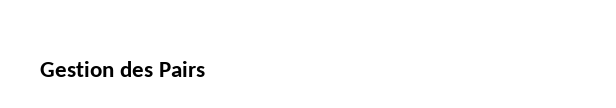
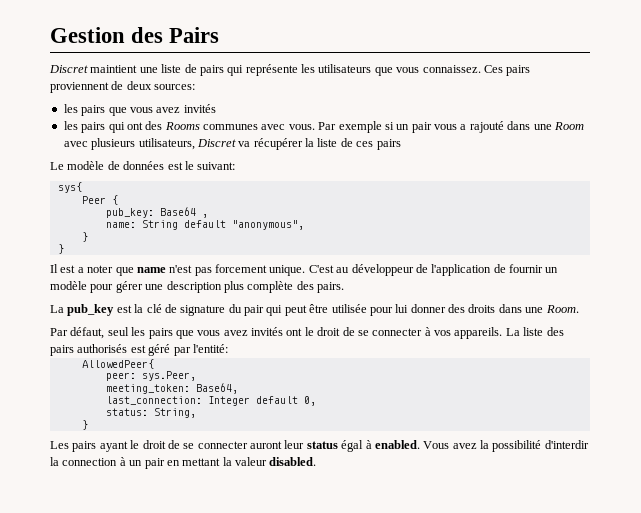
(206, 69) none -> [49,64,531,76] [50,81,196,93] [63,104,216,116] [63,121,584,133] [63,138,401,150] [50,161,236,170] [57,182,82,193] [81,195,118,205] [105,207,208,218] [105,220,304,230] [81,232,88,242] [57,244,64,254] [50,264,559,276] [50,281,344,293] [50,304,579,316] [50,327,564,339] [50,344,228,356] [81,359,154,369] [105,371,196,381] [105,383,238,394] [105,396,316,406] [105,408,196,418] [81,420,88,430] [50,440,589,452] [50,457,317,469] // Discret maintient une liste de pairs qui représente les utilisateurs que vous connaissez. Ces pairs proviennent de deux sources: // les pairs que vous avez invités // les pairs qui ont des Rooms communes avec vous. Par exemple si un pair vous a rajouté dans une Room avec plusieurs utilisateurs, Discret va récupérer la liste de ces pairs // Le modèle de données est le suivant: // sys{ // Peer { // pub_key: Base64 , // name: String default "anonymous", // } // } // Il est a noter que name n'est pas forcement unique. C'est au développeur de l'application de fournir un modèle pour gérer une description plus complète des pairs. // La pub_key est la clé de signature du pair qui peut être utilisée pour lui donner des droits dans une Room. // Par défaut, seul les pairs que vous avez invités ont le droit de se connecter à vos appareils. La liste des pairs authorisés est géré par l'entité: // AllowedPeer{ // peer: sys.Peer, // meeting_token: Base64, // last_connection: Integer default 0, // status: String, // } // Les pairs ayant le droit de se connecter auront leur status égal à enabled. Vous avez la possibilité d'interdir la connection à un pair en mettant la valeur disabled.

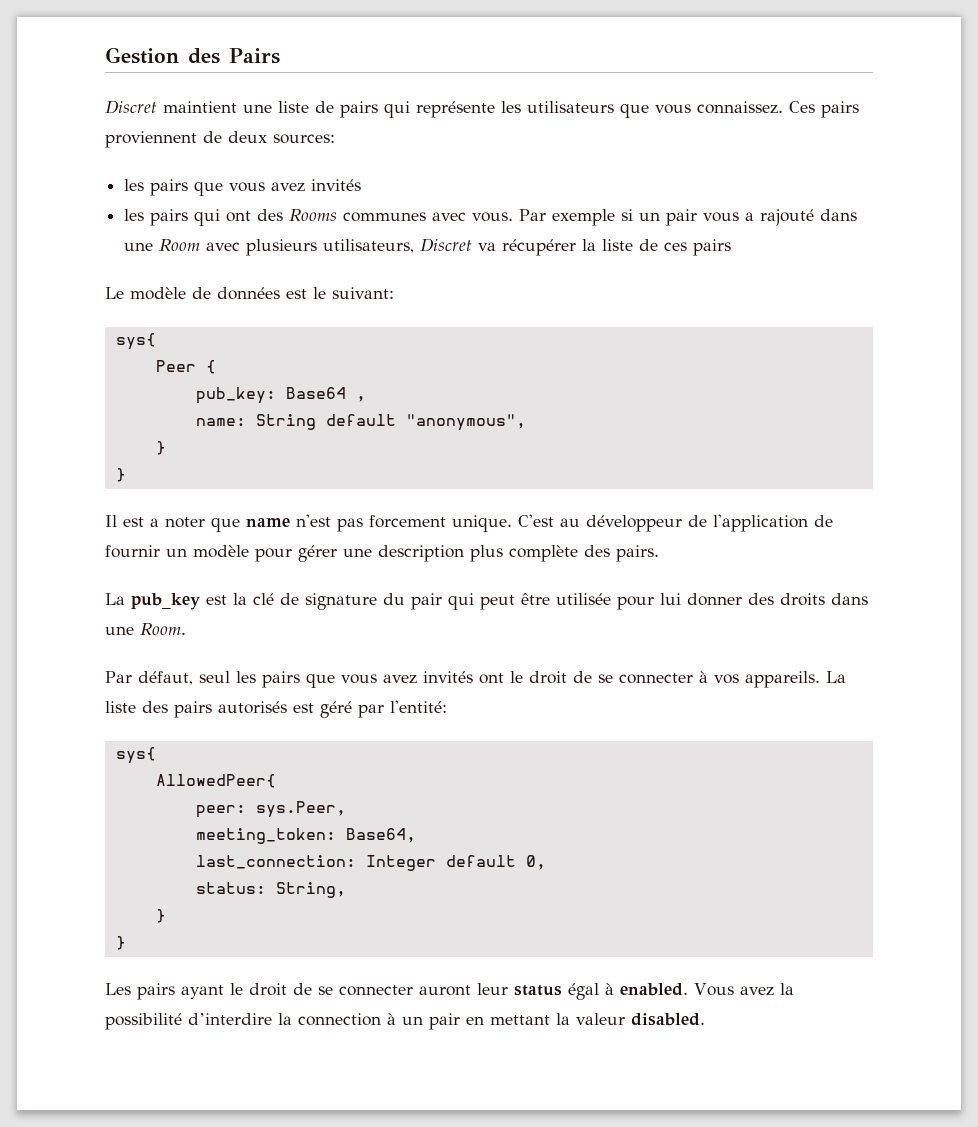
[77,344,128,353] authorisés -> [218,701,287,714] autorisés
(228, 348) none -> [115,747,156,764] // sys{
(88, 425) none -> [115,936,126,950] // }
[544,440,589,449] d'interdir -> [188,1013,272,1025] d’interdire

